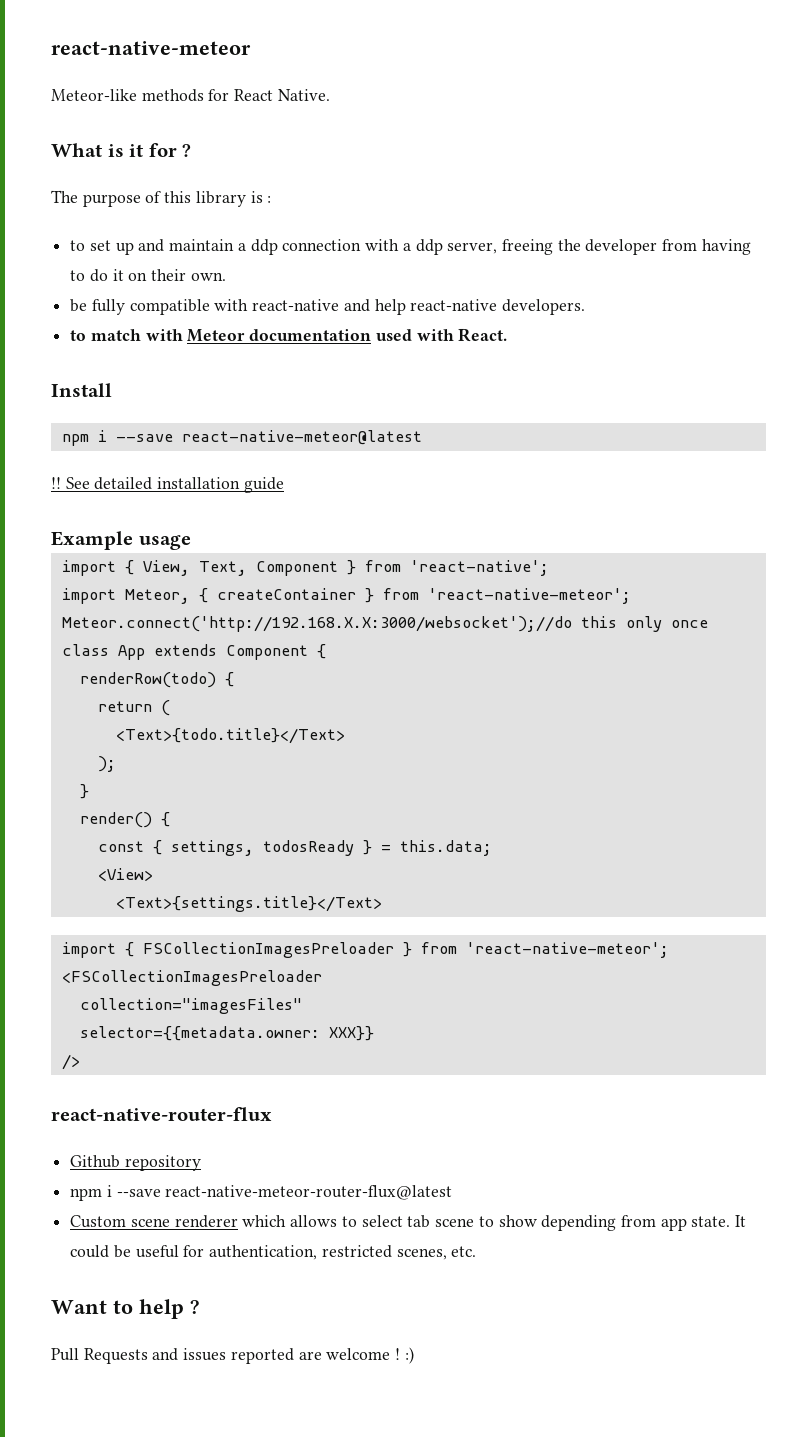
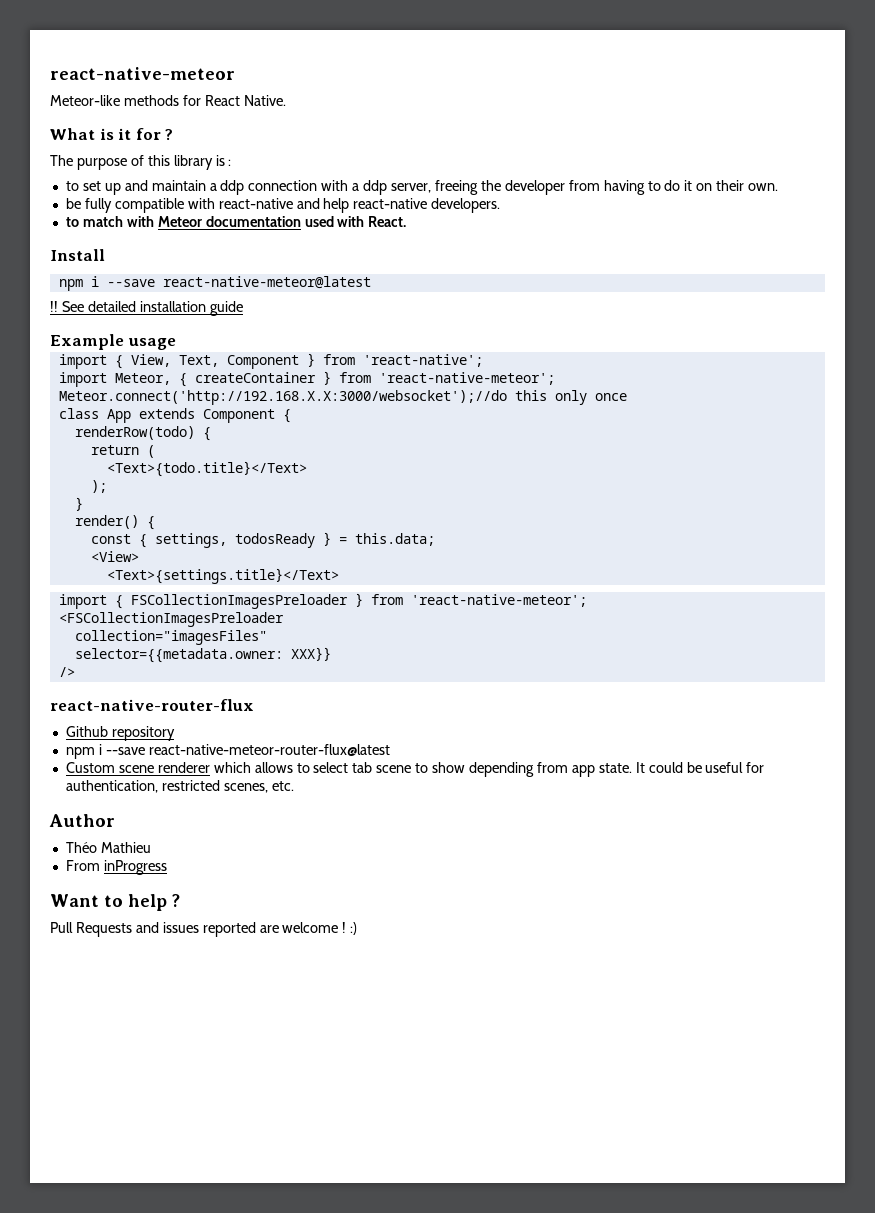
(477, 1251) none -> [49,814,115,827] [65,842,151,853] [65,860,167,875] // Author // Théo Mathieu // From inProgress

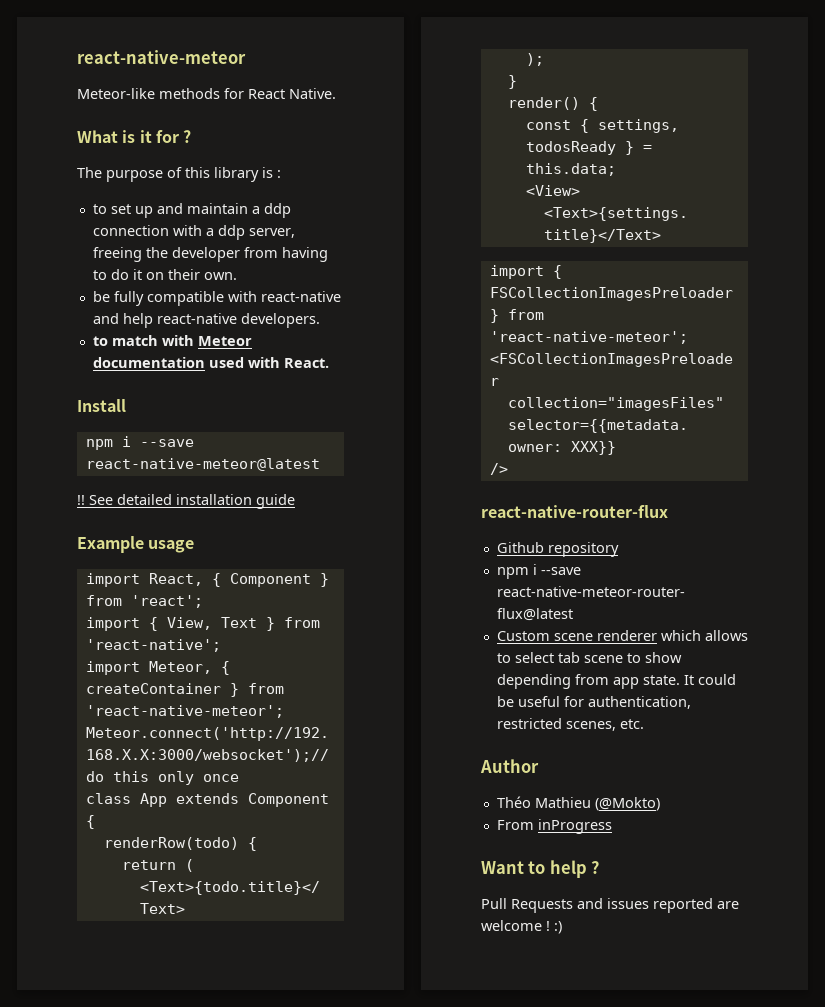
(176, 344) none -> [85,573,329,587] [85,595,203,608] // import React, { Component } from 'react';
[178,355,299,369] Text, Component -> [220,617,257,628] Text
(151, 847) none -> [594,797,660,811] (@Mokto)

